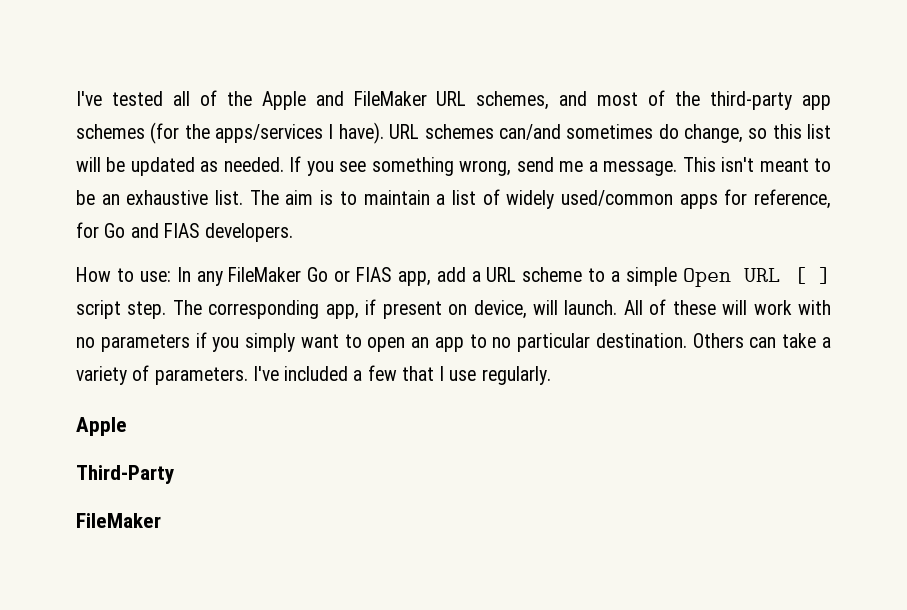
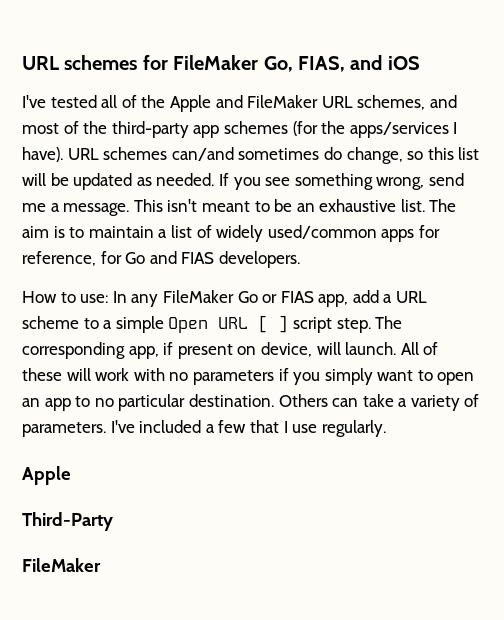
(76, 98) none -> [22,55,420,72] URL schemes for FileMaker Go, FIAS, and iOS //

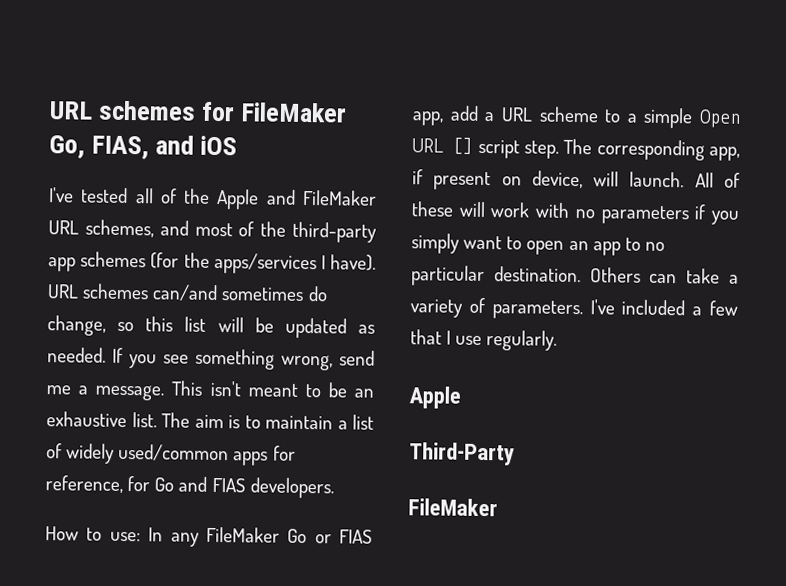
[258,315,289,333] [ ] -> [452,137,474,155] []

